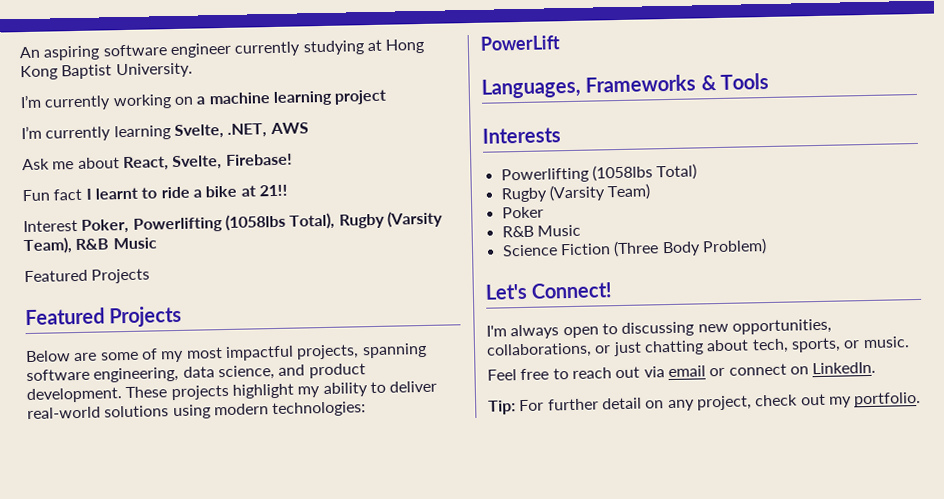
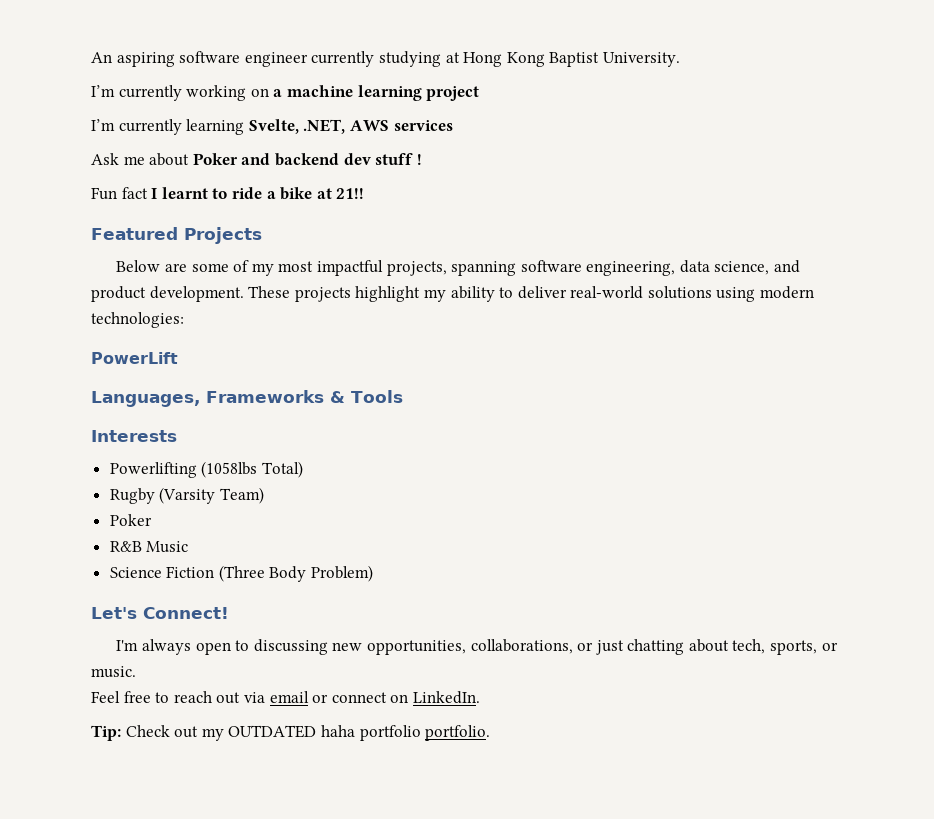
(309, 128) none -> [393,120,453,131] services
[122,153,293,172] React, Svelte, Firebase! -> [192,153,422,166] Poker and backend dev stuff !
[23,210,443,234] [23,237,157,255] [24,268,151,284] // Interest Poker, Powerlifting (1058lbs Total), Rugby (Varsity Team), R&B Music // Featured Projects -> (365, 193) none
[519,393,852,412] For further detail on any project, check out my -> [125,725,421,741] Check out my OUTDATED haha portfolio

